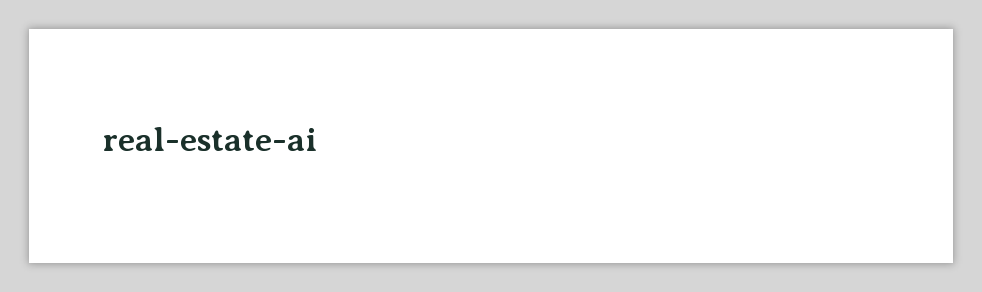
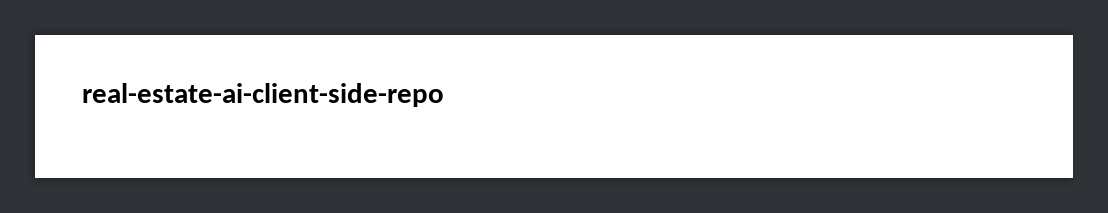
[103,127,317,151] real-estate-ai -> [82,83,444,107] real-estate-ai-client-side-repo

